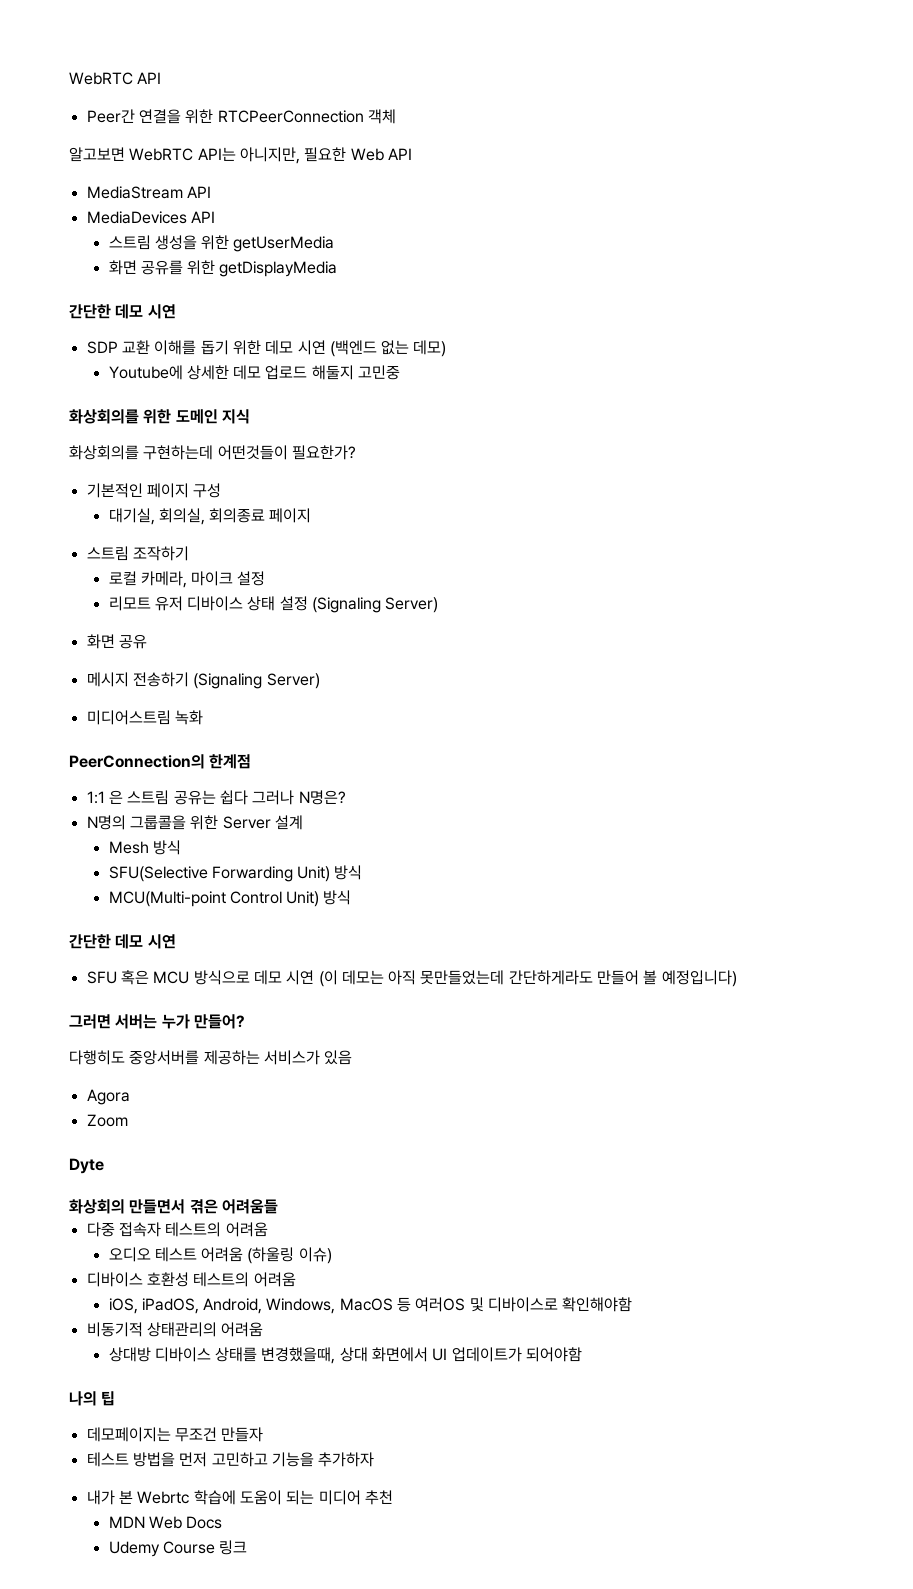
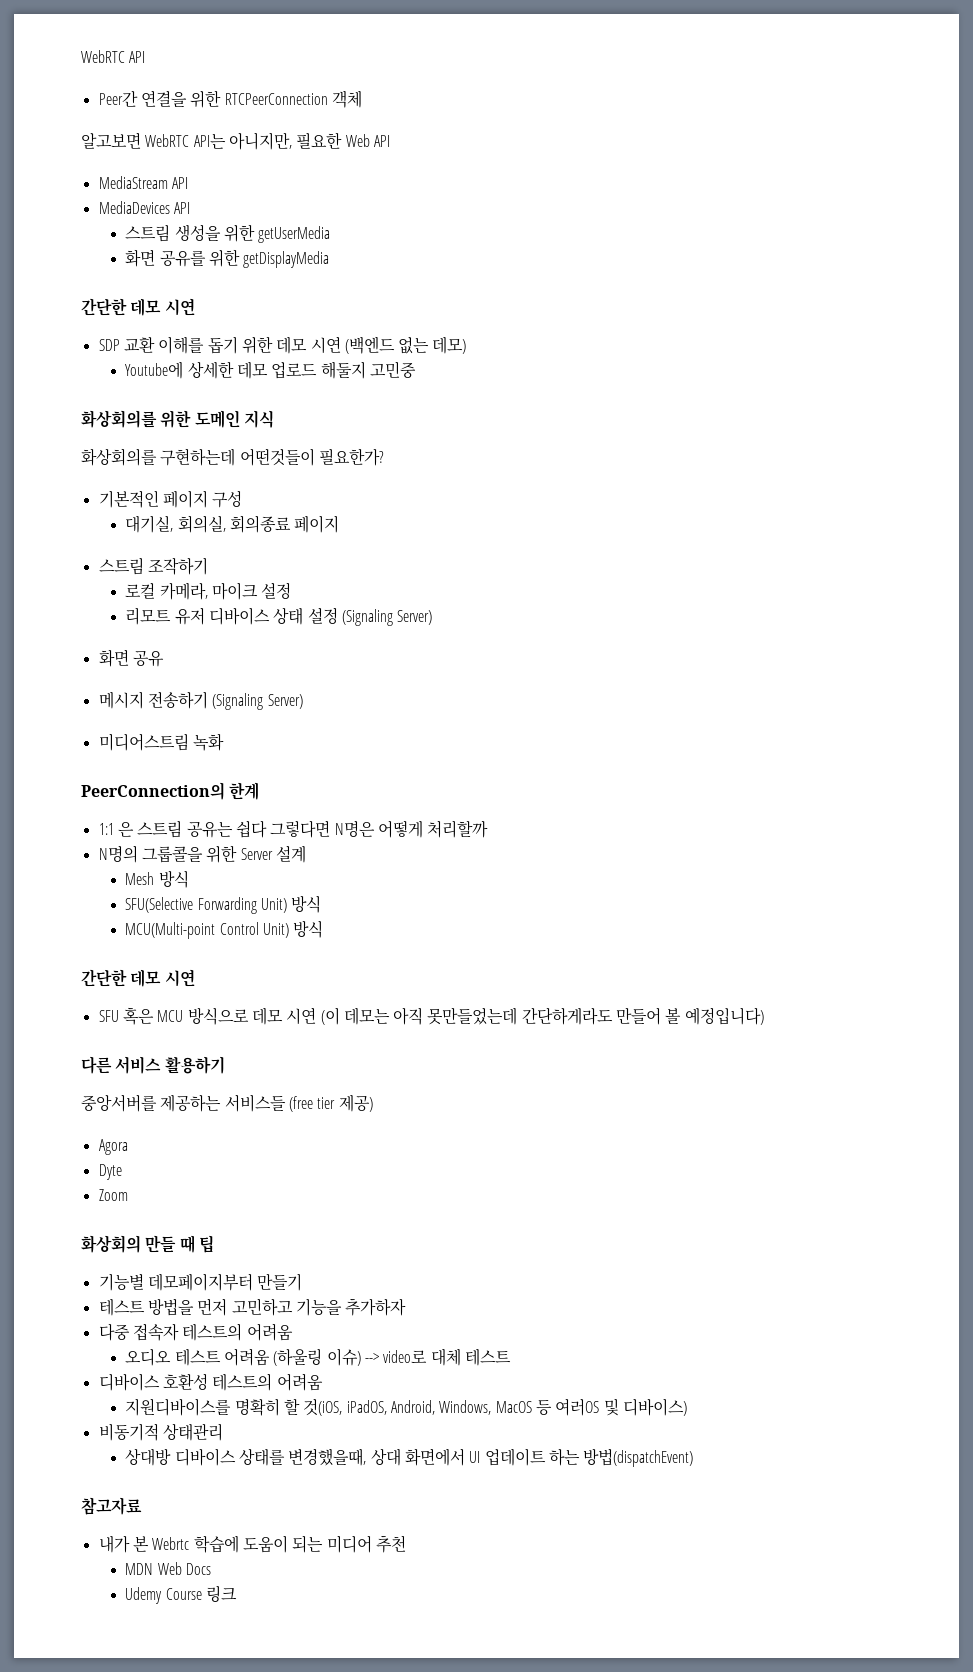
[209,754,252,769] 한계점 -> [229,782,260,800] 한계
[252,790,346,805] 그러나 N명은? -> [270,820,489,838] 그렇다면 N명은 어떻게 처리할까
[69,1014,245,1029] [69,1050,353,1065] 그러면 서버는 누가 만들어? // 다행히도 중앙서버를 제공하는 서비스가 있음 -> [81,1056,225,1074] [81,1094,373,1112] 다른 서비스 활용하기 // 중앙서버를 제공하는 서비스들 (free tier 제공)
(130, 1097) none -> [98,1164,122,1180] // Dyte
[69,1158,104,1174] [69,1199,278,1214] Dyte // 화상회의 만들면서 겪은 어려움들 -> [81,1235,214,1253] [98,1273,303,1291] [98,1298,407,1316] 화상회의 만들 때 팁 // 기능별 데모페이지부터 만들기 // 테스트 방법을 먼저 고민하고 기능을 추가하자
(332, 1255) none -> [365,1348,512,1366] --> video로 대체 테스트
[108,1298,138,1314] iOS, -> [125,1398,343,1416] 지원디바이스를 명확히 할 것(iOS,
[488,1297,633,1312] 디바이스로 확인해야함 -> [623,1398,688,1416] 디바이스)
[146,1322,264,1337] 상태관리의 어려움 -> [162,1423,223,1441] 상태관리
[451,1347,583,1362] [69,1391,116,1406] [86,1427,264,1442] [86,1452,375,1467] 업데이트가 되어야함 // 나의 팁 // 데모페이지는 무조건 만들자 // 테스트 방법을 먼저 고민하고 기능을 추가하자 -> [484,1448,694,1467] [81,1497,142,1515] 업데이트 하는 방법(dispatchEvent) // 참고자료

